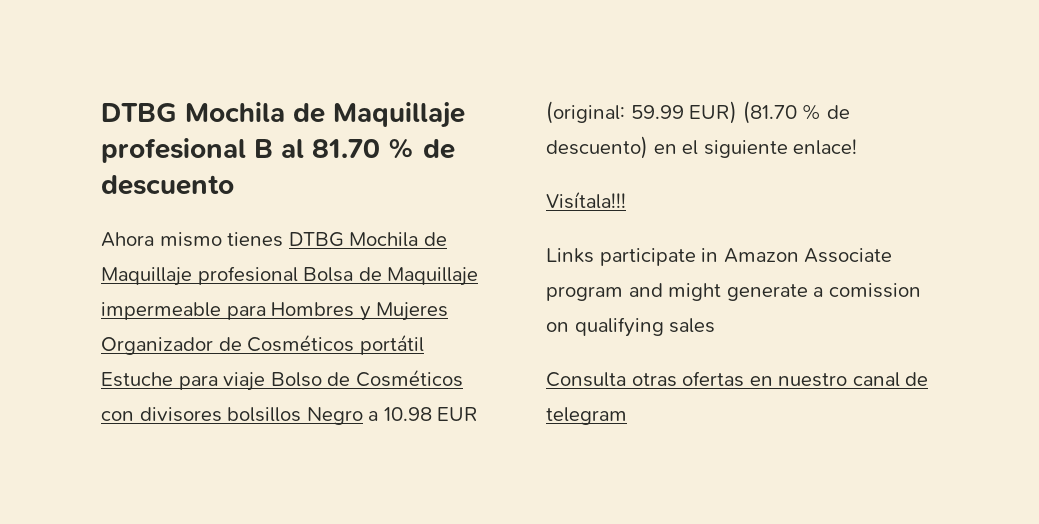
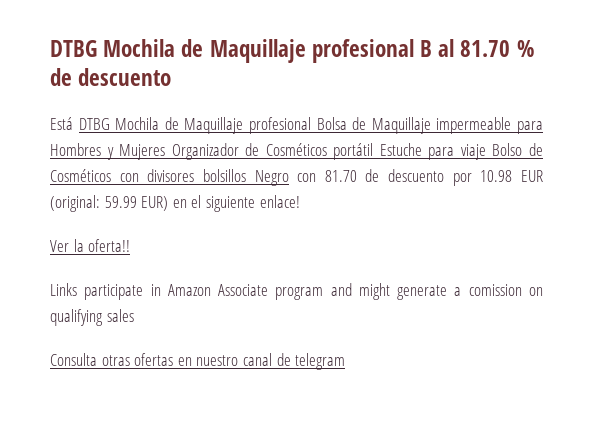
[101,232,284,247] Ahora mismo tienes -> [50,117,73,130] Está
[368,411,379,421] a -> [297,169,472,186] con 81.70 de descuento por
[742,101,850,124] [546,136,648,159] (81.70 % de descuento) -> (169, 203) none
[546,191,626,209] Visítala!!! -> [50,239,131,252] Ver la oferta!!

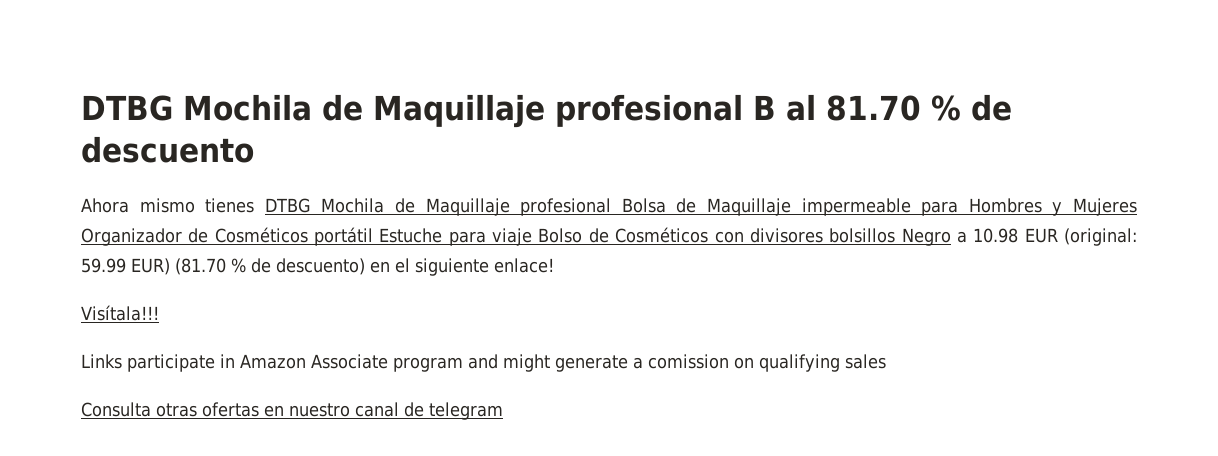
[50,117,73,130] Está -> [81,198,255,213] Ahora mismo tienes
[297,169,472,186] con 81.70 de descuento por -> [956,231,967,243] a
(169, 203) none -> [175,258,365,275] (81.70 % de descuento)
[50,239,131,252] Ver la oferta!! -> [81,305,159,321] Visítala!!!

